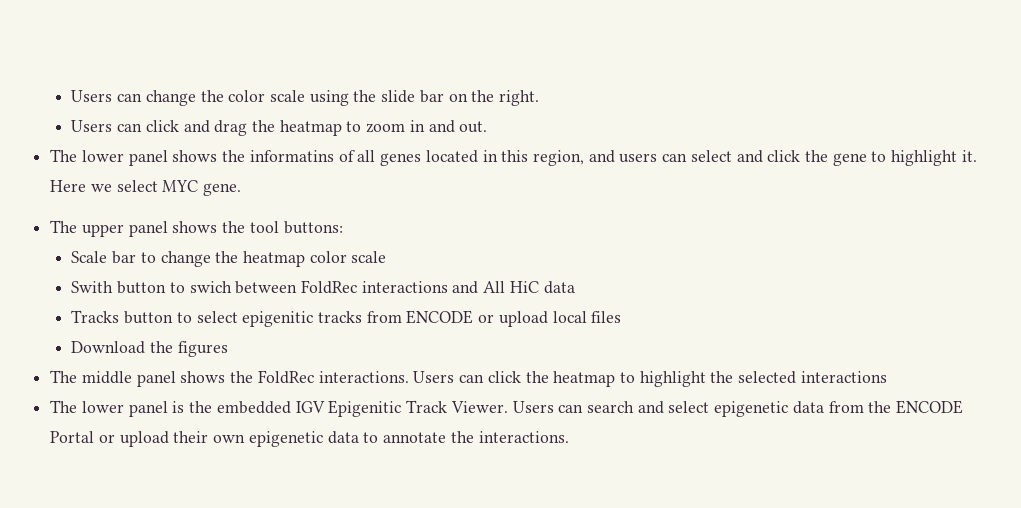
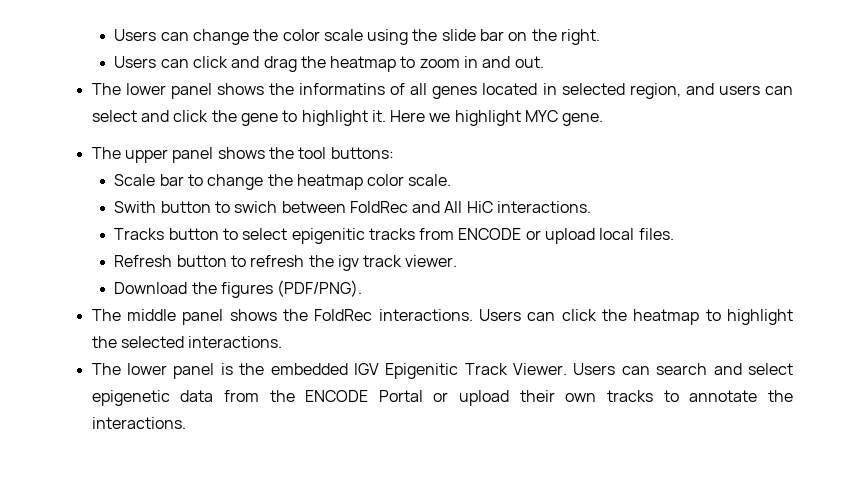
[501,150,529,162] this -> [561,83,625,95] selected
[116,180,158,192] select -> [454,110,521,126] highlight
[351,251,387,263] scale -> [408,174,452,186] scale.
[361,281,448,293] interactions -> (408, 207) none
[543,281,575,294] data -> [497,201,592,213] interactions.
[591,311,622,323] files -> [638,228,674,240] [114,255,458,271] files. // Refresh button to refresh the igv track viewer.
(228, 349) none -> [277,280,363,297] (PDF/PNG).
[800,371,887,383] interactions -> [188,336,283,348] interactions.
[248,431,359,447] epigenetic data -> [607,390,654,402] tracks

